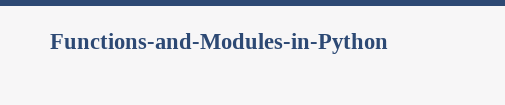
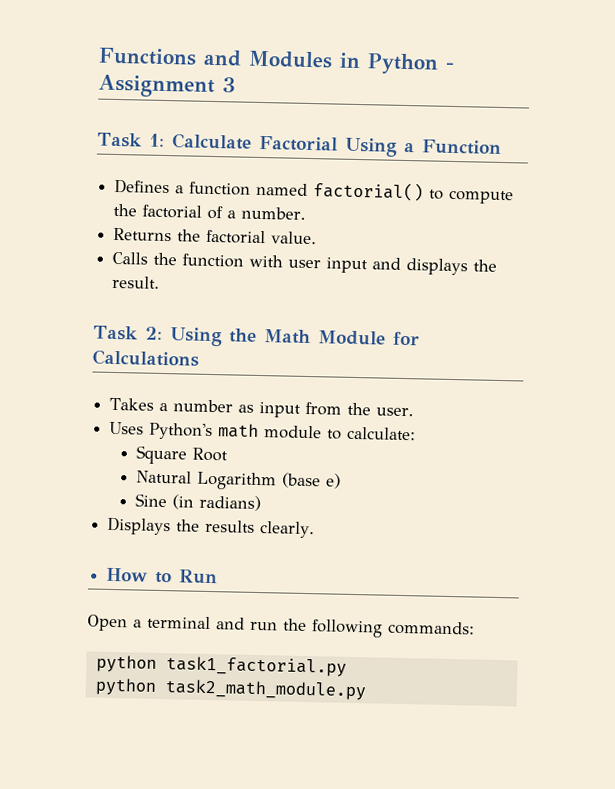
[50,33,388,54] Functions-and-Modules-in-Python -> [98,47,454,75] [98,74,236,98] [97,132,502,157] [114,178,515,205] [113,203,307,220] [113,227,318,245] [112,251,498,276] [112,275,161,289] [93,325,420,347] [92,349,199,367] [109,397,415,418] [109,421,417,441] [135,445,228,465] [135,470,341,491] [134,493,261,512] [107,516,316,539] [106,567,219,585] [87,614,475,638] [95,654,347,677] [94,677,367,701] Functions and Modules in Python - Assignment 3 // Task 1: Calculate Factorial Using a Function // Defines a function named factorial() to compute the factorial of a number. // Returns the factorial value. // Calls the function with user input and displays the result. // Task 2: Using the Math Module for Calculations // Takes a number as input from the user. // Uses Python's math module to calculate: // Square Root // Natural Logarithm (base e) // Sine (in radians) // Displays the results clearly. // How to Run // Open a terminal and run the following commands: // python task1_factorial.py // python task2_math_module.py

